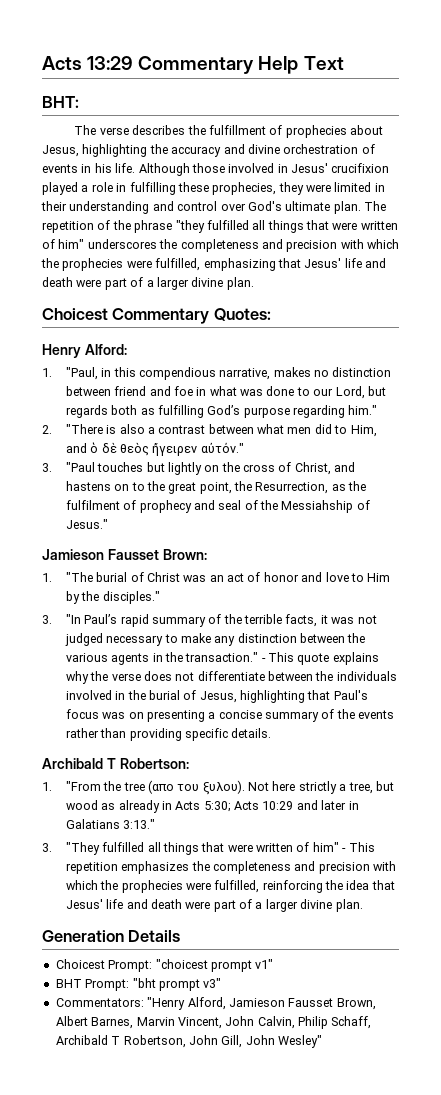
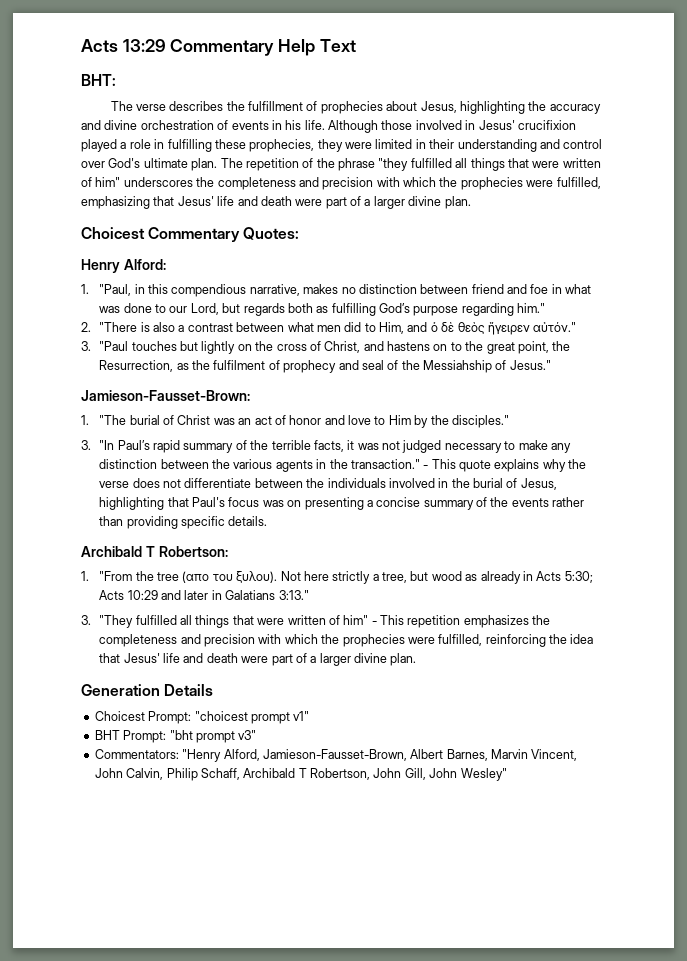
[42,549,207,560] Jamieson Fausset Brown: -> [81,390,250,401] Jamieson-Fausset-Brown:
[228,998,376,1010] Jamieson Fausset Brown, -> [262,749,407,761] Jamieson-Fausset-Brown,

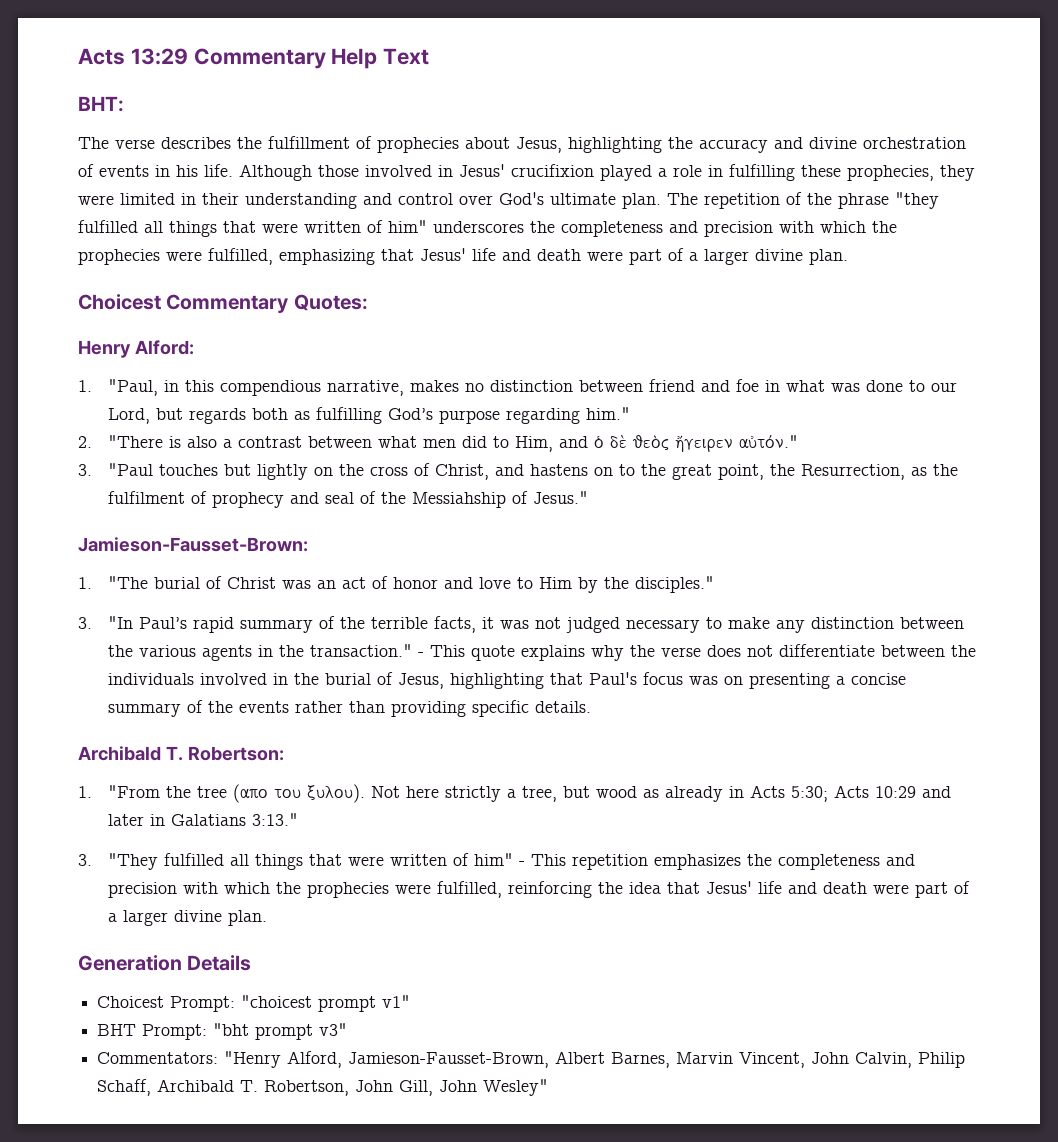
[145,546,155,557] T -> [165,746,183,761] T.
[298,768,307,778] T -> [240,1080,259,1092] T.

